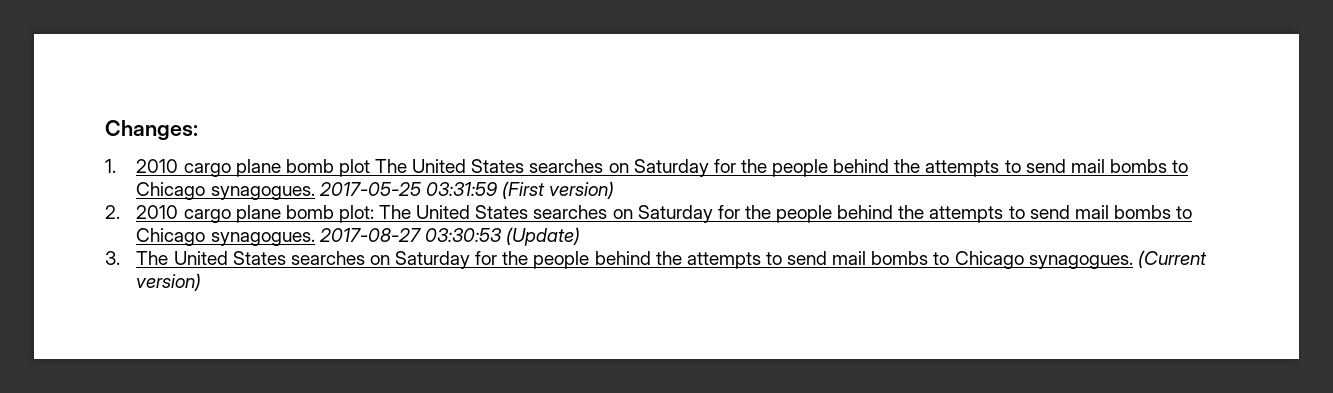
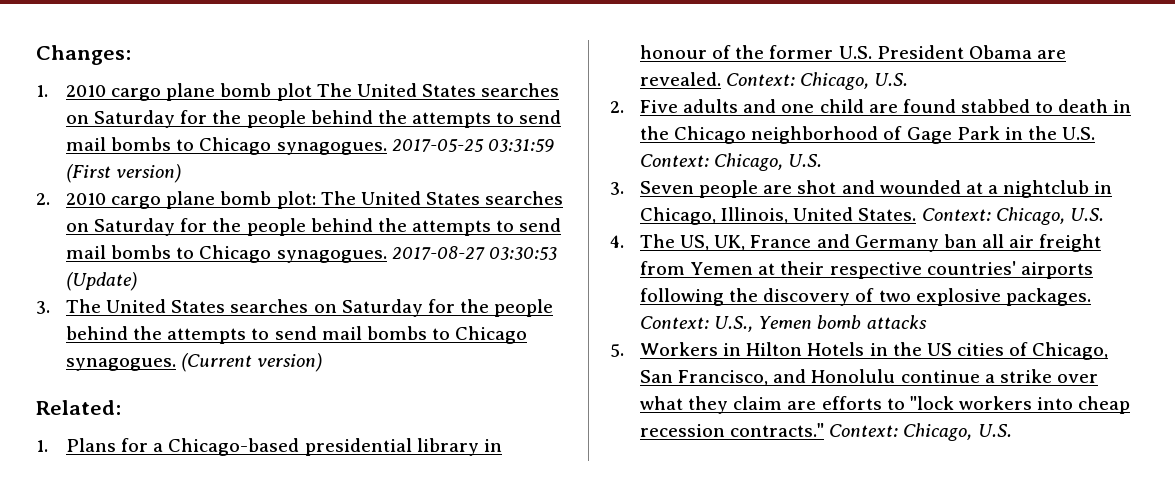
(202, 282) none -> [36,400,121,415] [36,438,502,456] [640,45,1066,59] [640,72,909,90] [610,99,1132,113] [640,126,1096,144] [640,153,823,171] [610,180,1113,198] [640,207,1104,225] [610,234,1102,252] [640,261,1093,279] [640,288,1091,306] [640,315,927,332] [610,342,1109,360] [640,369,1098,386] [640,396,1131,414] [640,423,1012,441] // Related: // 1. Plans for a Chicago-based presidential library in honour of the former U.S. President Obama are revealed. Context: Chicago, U.S. // 2. Five adults and one child are found stabbed to death in the Chicago neighborhood of Gage Park in the U.S. Context: Chicago, U.S. // 3. Seven people are shot and wounded at a nightclub in Chicago, Illinois, United States. Context: Chicago, U.S. // 4. The US, UK, France and Germany ban all air freight from Yemen at their respective countries' airports following the discovery of two explosive packages. Context: U.S., Yemen bomb attacks // 5. Workers in Hilton Hotels in the US cities of Chicago, San Francisco, and Honolulu continue a strike over what they claim are efforts to "lock workers into cheap recession contracts." Context: Chicago, U.S.

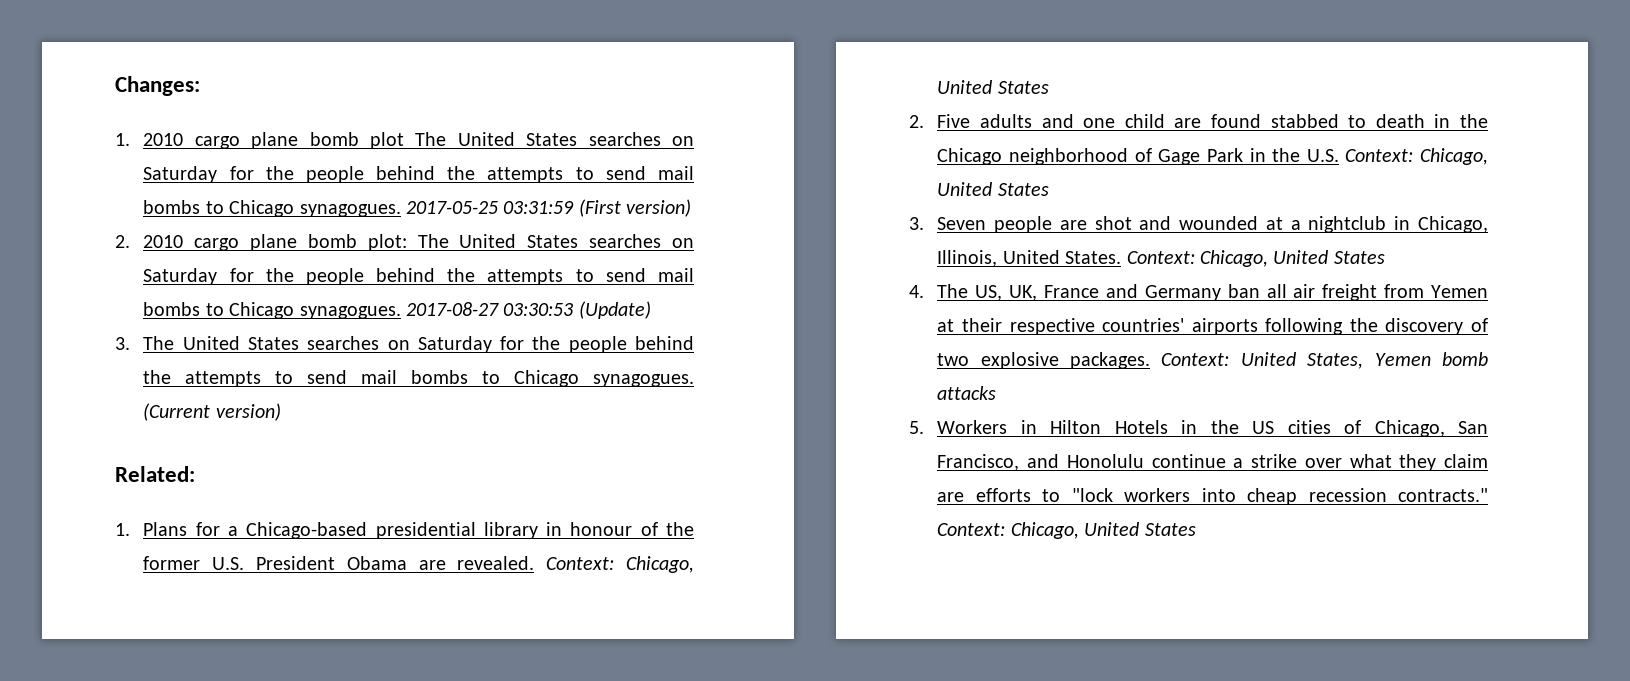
[874,73,909,86] U.S. -> [937,80,1049,94] United States
[788,154,823,167] U.S. -> [937,182,1049,196] United States
[1069,208,1104,221] U.S. -> [1273,250,1385,264] United States
[714,316,754,332] U.S., -> [1240,352,1364,369] United States,
[977,424,1012,437] U.S. -> [1084,522,1196,536] United States

